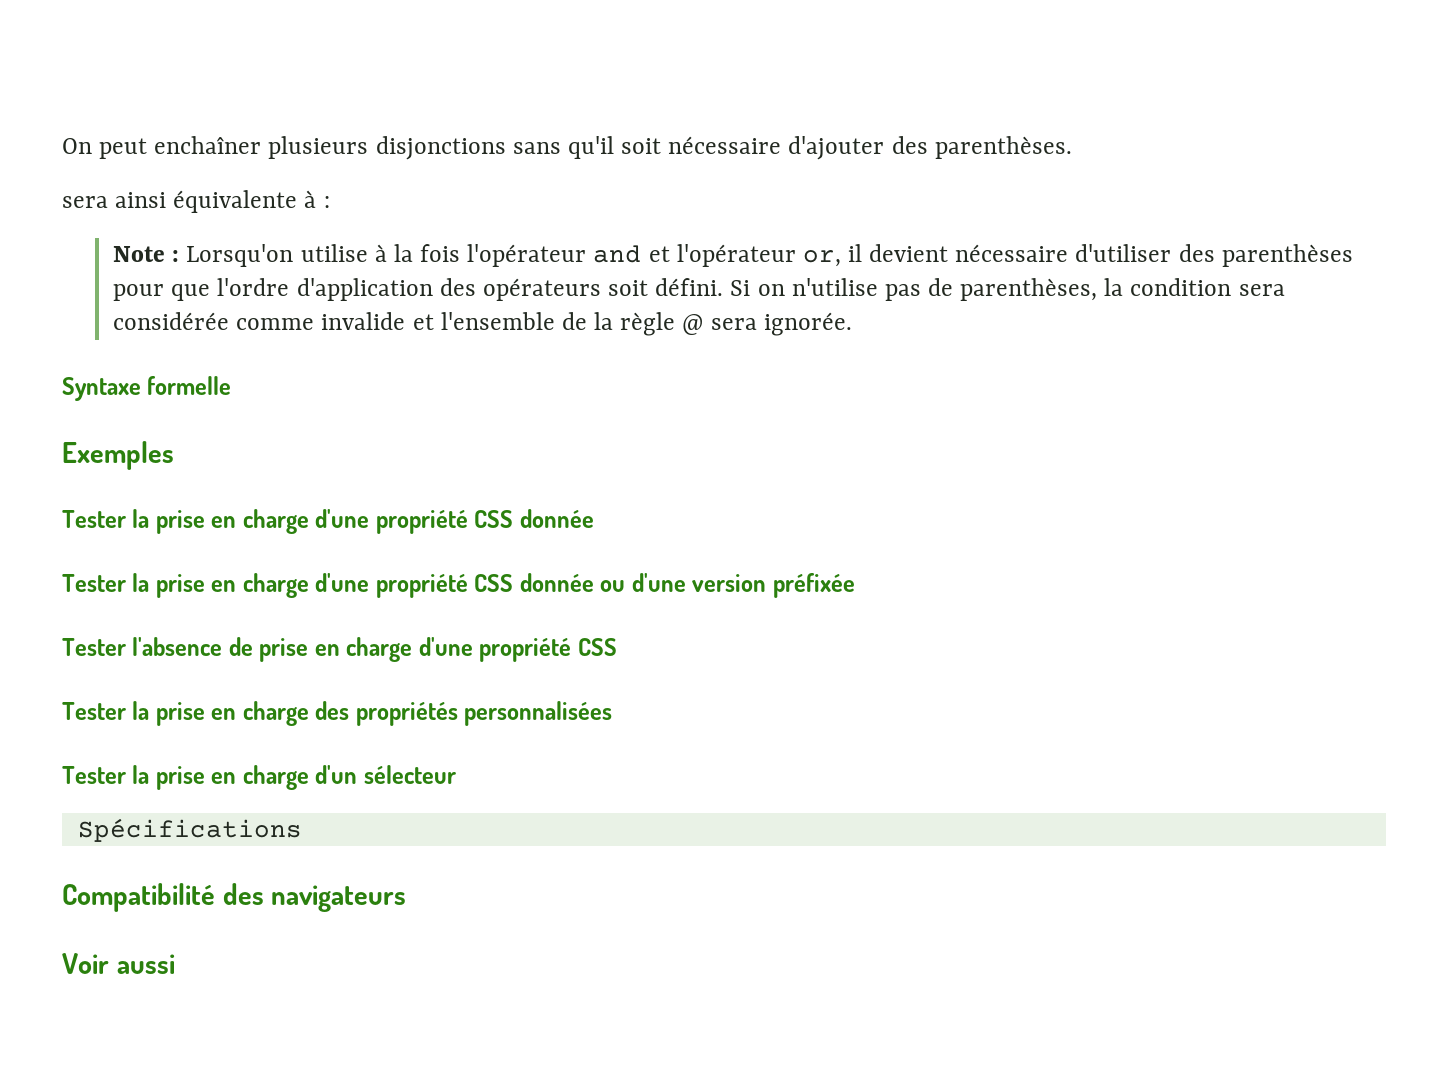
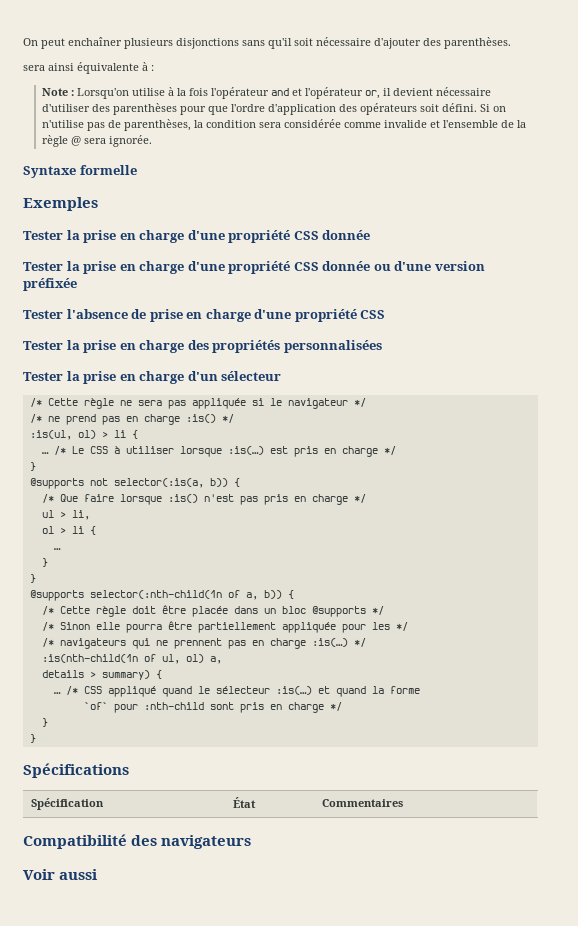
[77,818,302,842] Spécifications -> [29,398,366,409] [29,414,234,425] [29,430,138,440] [41,446,396,457] [29,462,36,471] [29,478,240,489] [41,494,366,505] [41,510,90,520] [41,526,96,535] [53,548,61,550] [41,558,48,567] [29,574,36,583] [29,590,294,601] [41,605,384,617] [41,621,408,633] [41,638,366,649] [41,654,222,664] [41,670,162,680] [53,686,420,697] [83,702,342,713] [41,718,48,727] [29,734,36,743] [23,763,129,778] [31,798,105,810] [233,797,257,808] [322,799,404,807] /* Cette règle ne sera pas appliquée si le navigateur */ // /* ne prend pas en charge :is() */ // :is(ul, ol) > li { // … /* Le CSS à utiliser lorsque :is(…) est pris en charge */ // } // @supports not selector(:is(a, b)) { // /* Que faire lorsque :is() n'est pas pris en charge */ // ul > li, // ol > li { // … // } // } // @supports selector(:nth-child(1n of a, b)) { // /* Cette règle doit être placée dans un bloc @supports */ // /* Sinon elle pourra être partiellement appliquée pour les */ // /* navigateurs qui ne prennent pas en charge :is(…) */ // :is(nth-child(1n of ul, ol) a, // details > summary) { // … /* CSS appliqué quand le sélecteur :is(…) et quand la forme // `of` pour :nth-child sont pris en charge */ // } // } // Spécifications // Spécification | État | Commentaires

